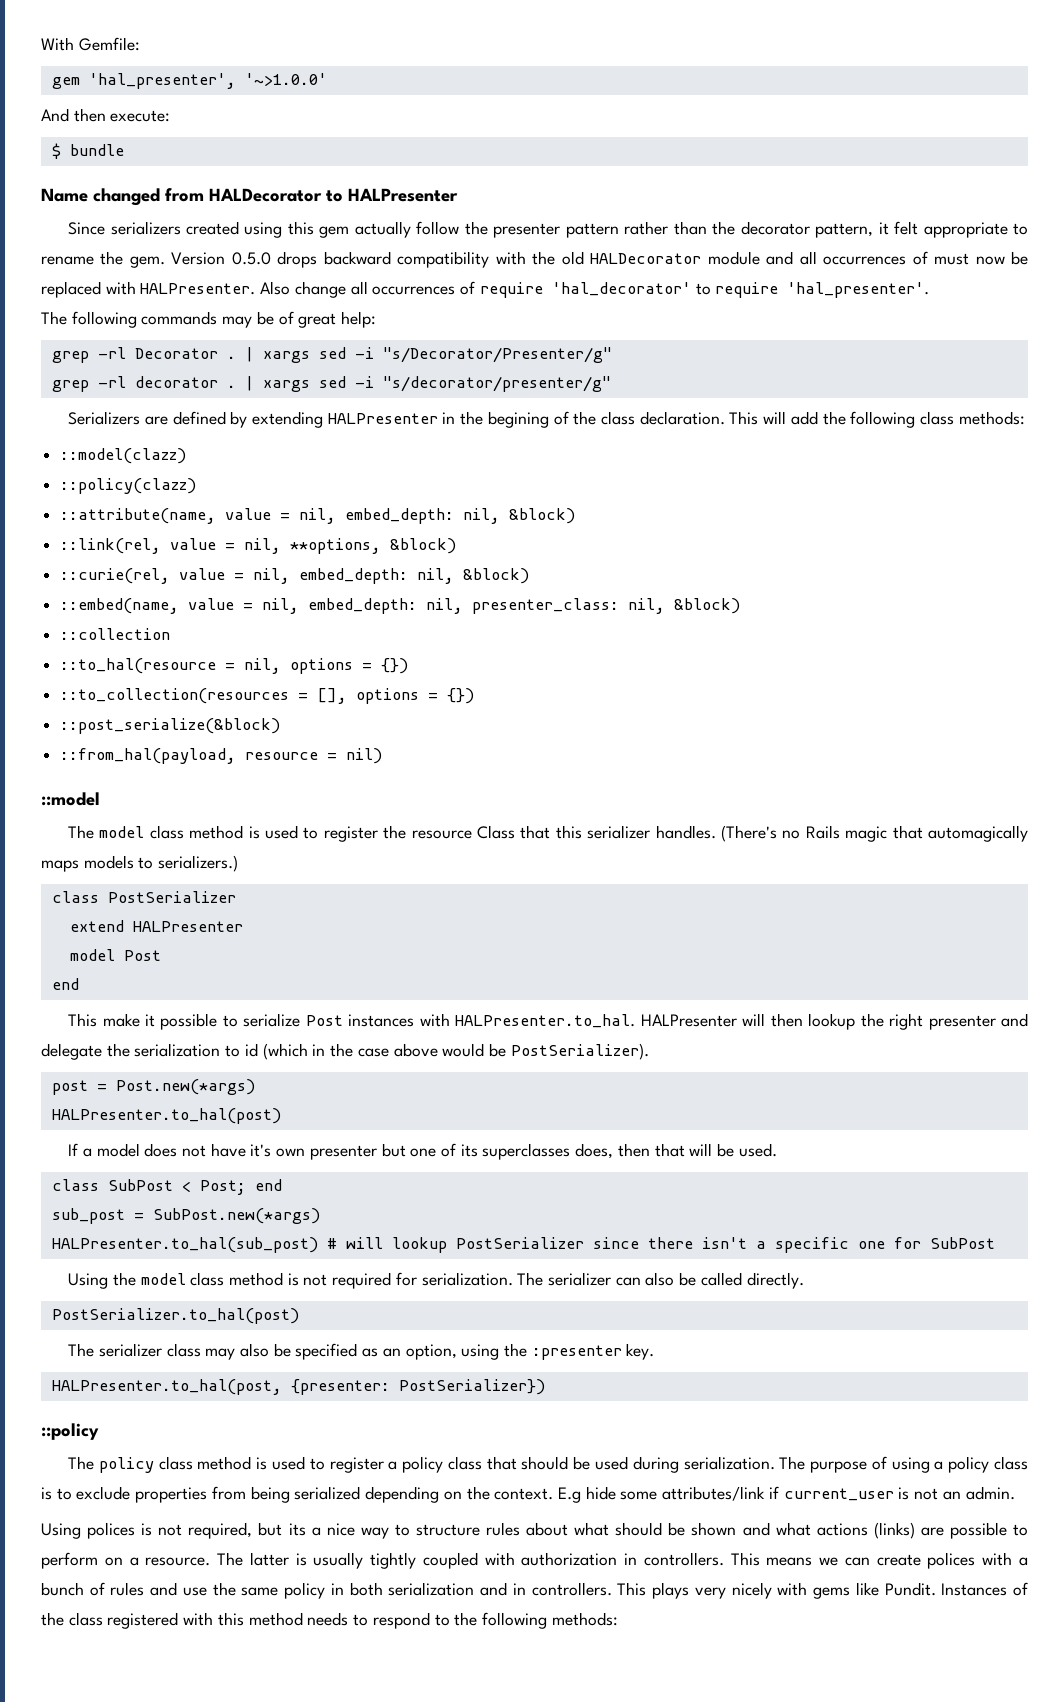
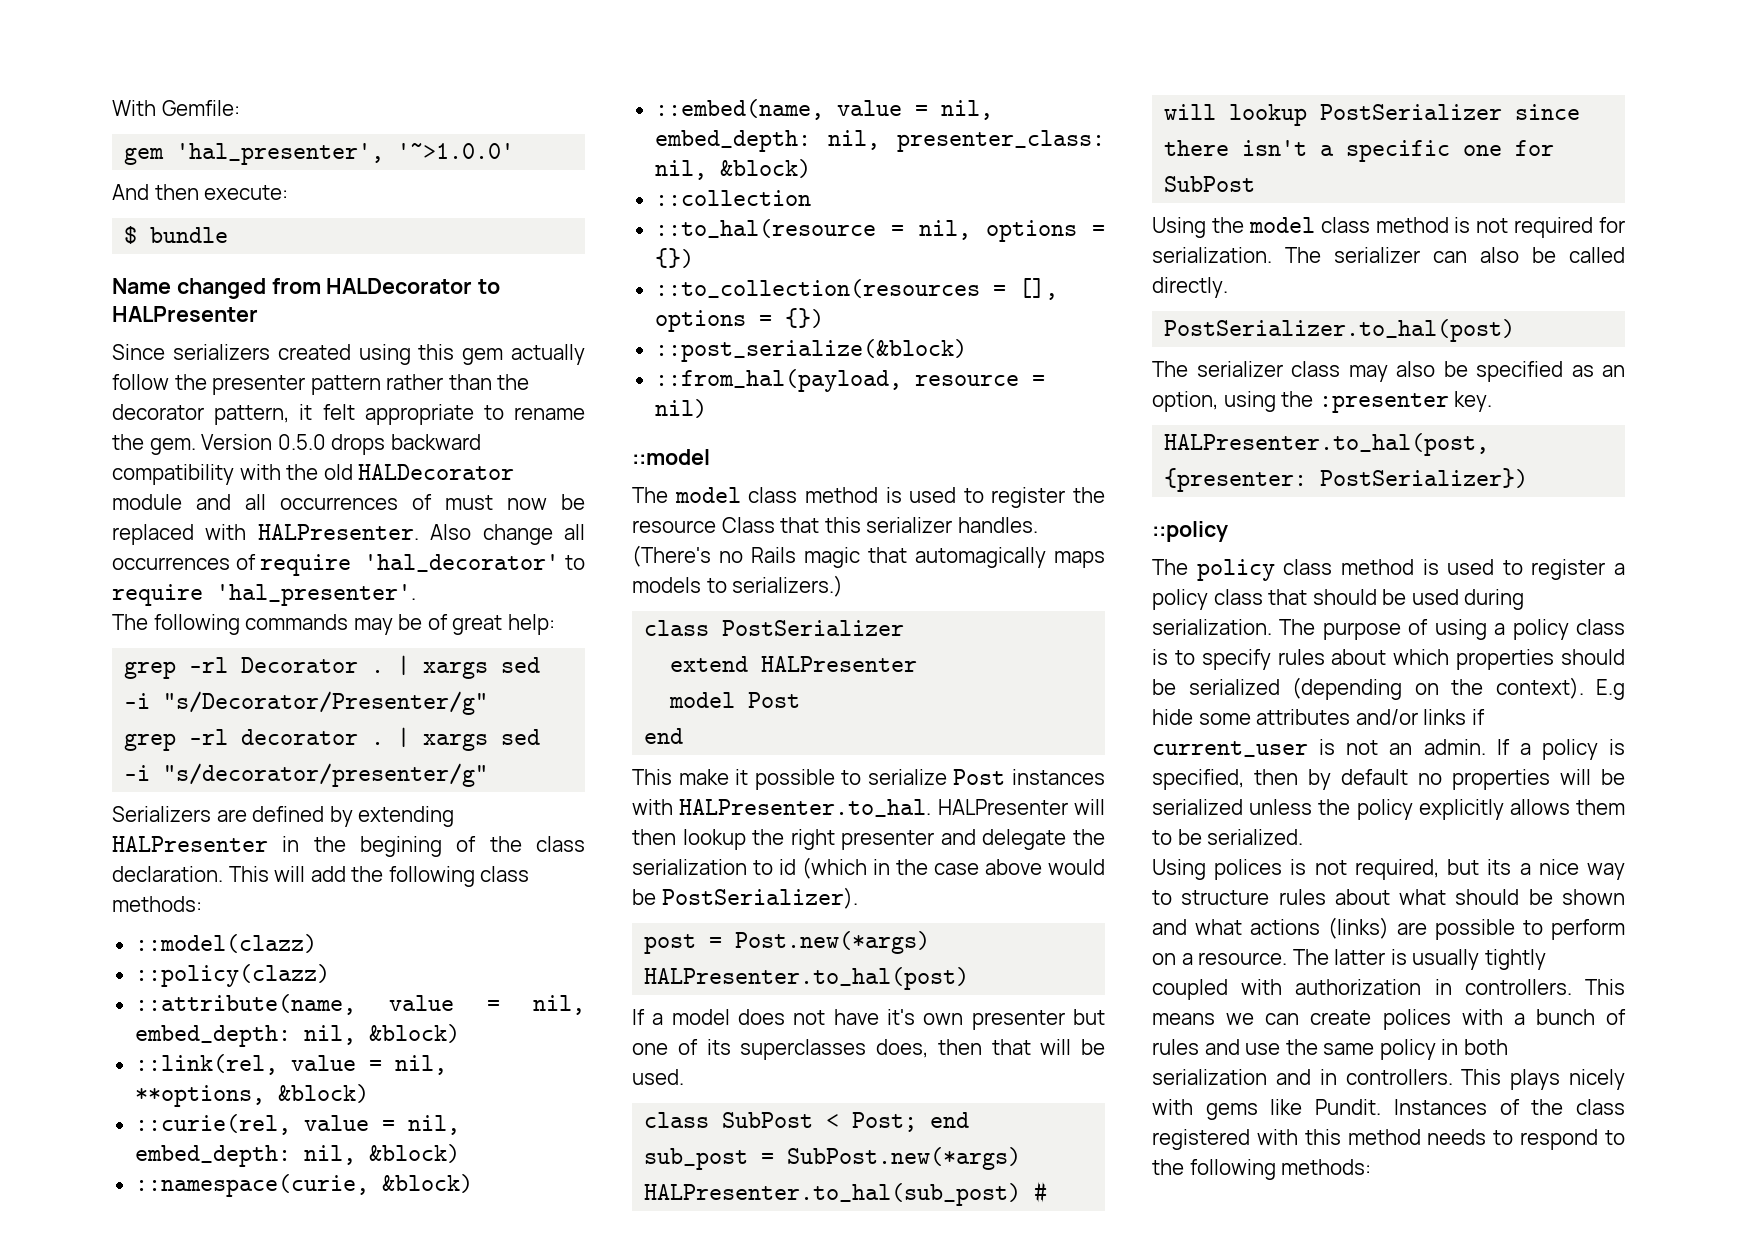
(530, 576) none -> [134,1174,473,1197] // ::namespace(curie, &block)
[76,1486,440,1503] exclude properties from being serialized depending -> [1201,649,1625,670] [1152,677,1402,700] specify rules about which properties should be serialized (depending
[494,1488,554,1500] context. -> [1495,677,1584,699] context).
[662,1486,766,1501] attributes/link -> [1256,709,1467,725] attributes and/or links
(1015, 1493) none -> [1496,739,1625,760] [1152,769,1625,790] [1152,799,1625,820] [1152,829,1304,845] If a policy is specified, then by default no properties will be serialized unless the policy explicitly allows them to be serialized.
[694,1587,726,1599] very -> (1561, 1079) none

